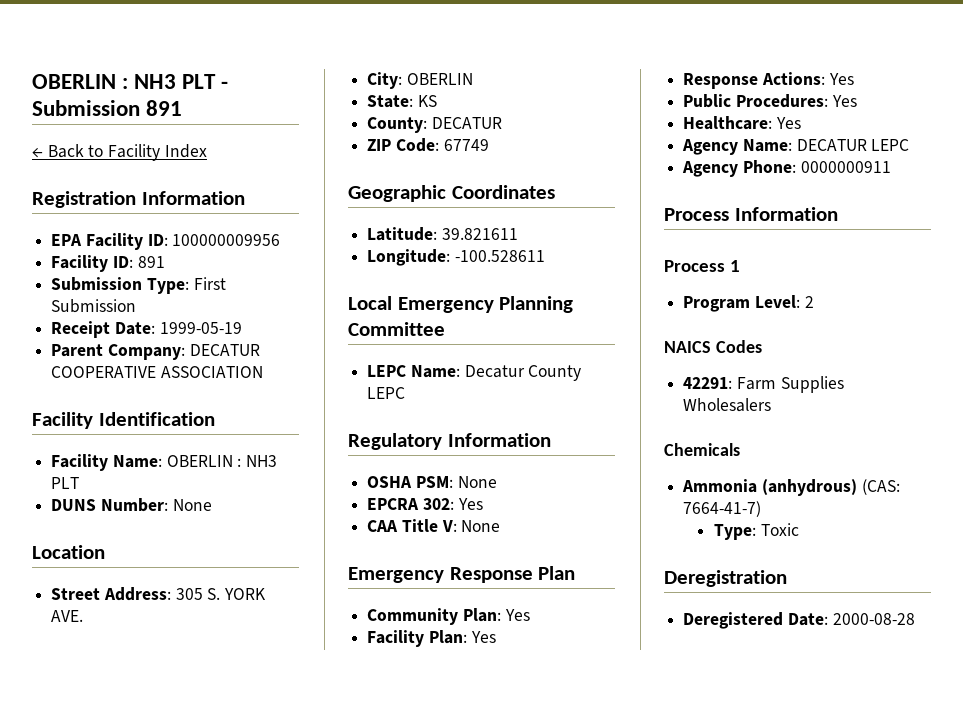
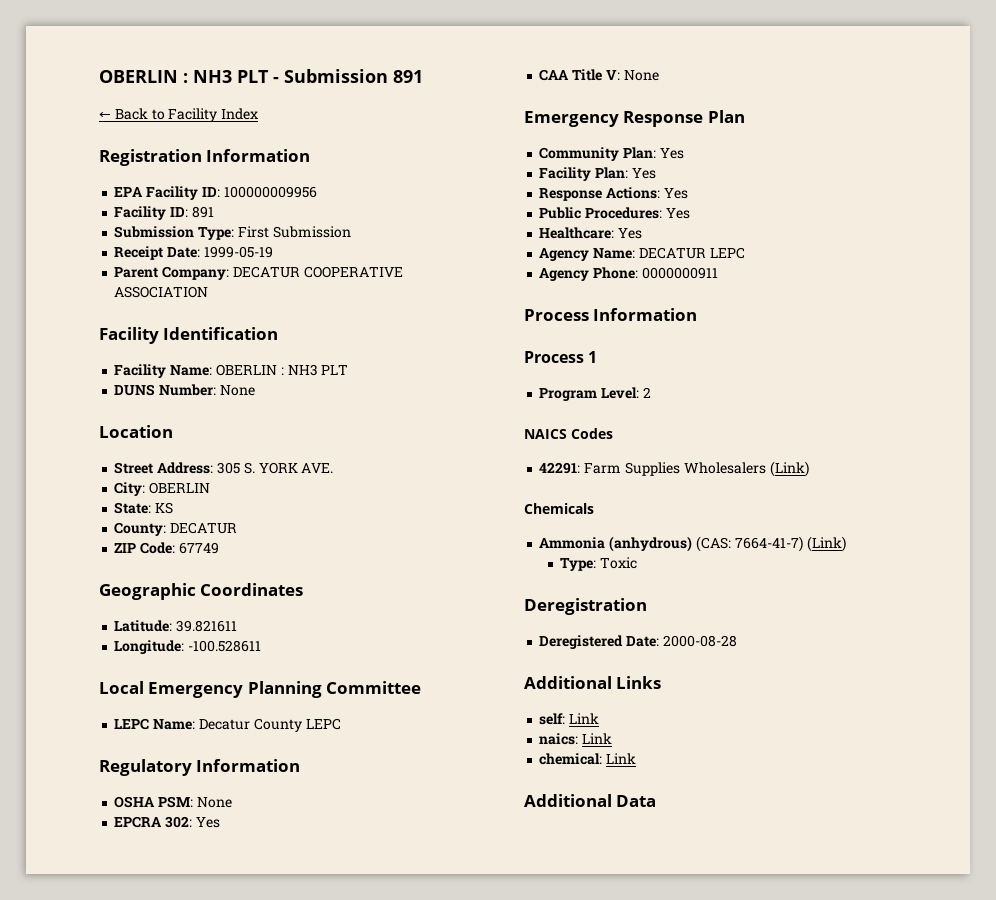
(772, 405) none -> [769,461,809,477] (Link)
(762, 509) none -> [806,536,846,552] (Link)
(915, 619) none -> [524,676,662,689] [539,713,600,725] [539,733,613,745] [539,753,637,765] [524,794,657,807] // Additional Links // self: Link // naics: Link // chemical: Link // Additional Data

